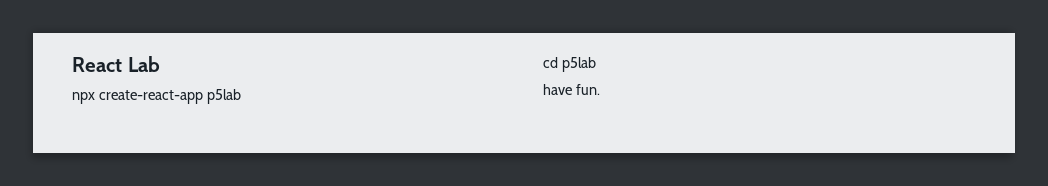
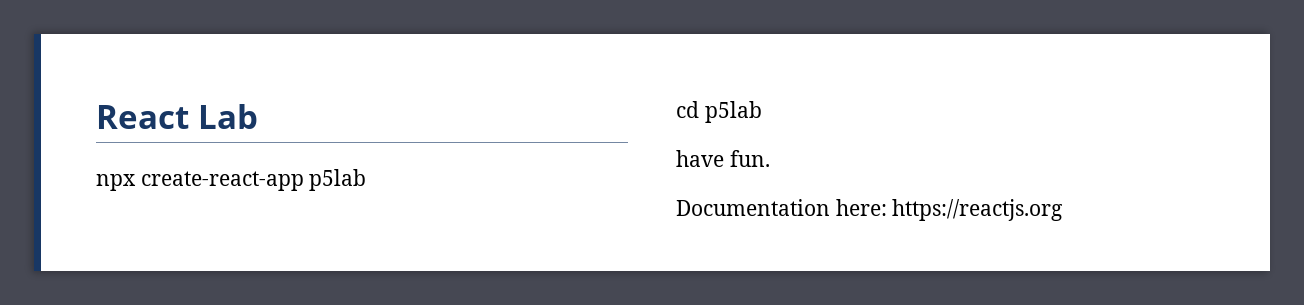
(600, 89) none -> [676,199,1064,221] // Documentation here: https://reactjs.org

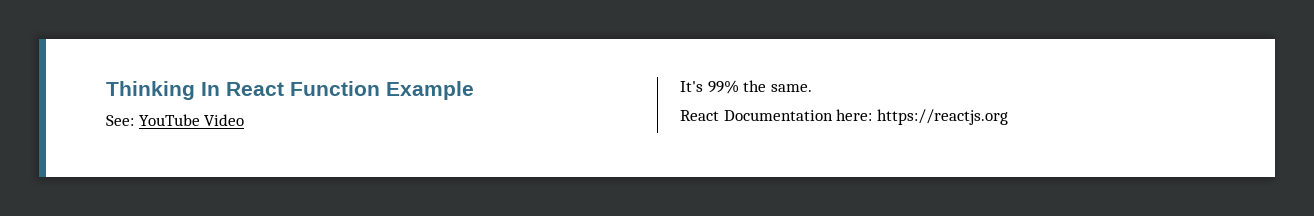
[96,104,258,129] [96,169,367,191] [676,101,762,123] [676,150,770,167] React Lab // npx create-react-app p5lab // cd p5lab // have fun. // -> [106,81,474,100] [106,114,245,126] [680,80,812,94] [680,110,719,121] Thinking In React Function Example // See: YouTube Video // It's 99% the same. // React

